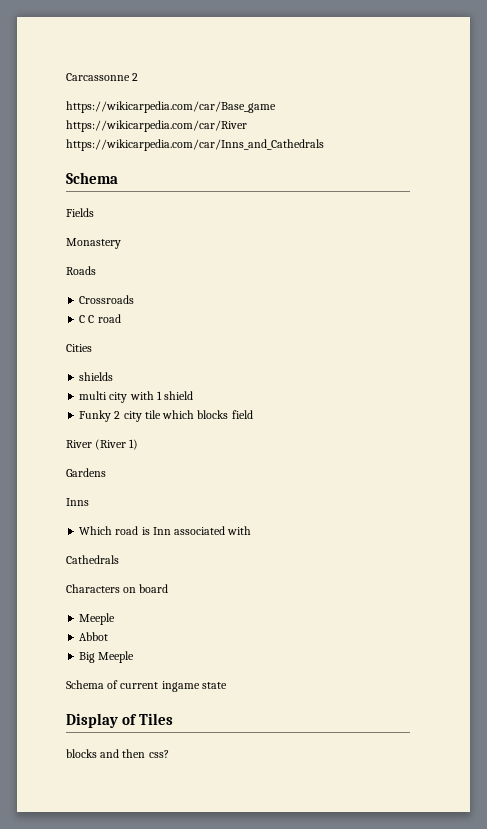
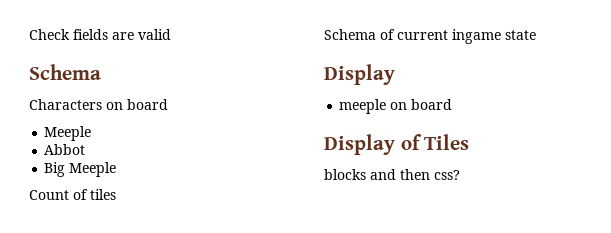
[66,73,139,81] [66,101,276,113] [66,120,247,132] [66,139,324,151] [66,172,118,184] [66,208,94,217] [66,238,121,249] [66,266,96,275] [79,295,135,304] [79,314,121,323] [66,344,92,352] [79,372,114,381] [79,391,194,403] [79,410,253,422] [66,439,139,450] [66,468,106,477] [66,498,89,506] [79,526,252,535] [66,555,119,564] Carcassonne 2 // https://wikicarpedia.com/car/Base_game https://wikicarpedia.com/car/River https://wikicarpedia.com/car/Inns_and_Cathedrals // Schema // Fields // Monastery // Roads // Crossroads // C C road // Cities // shields // multi city with 1 shield // Funky 2 city tile which blocks field // River (River 1) // Gardens // Inns // Which road is Inn associated with // Cathedrals -> [29,29,171,40] [29,64,101,80] Check fields are valid // Schema
(135, 657) none -> [29,189,116,200] // Count of tiles
(118, 720) none -> [339,99,453,114] [324,134,395,155] // meeple on board // Display

